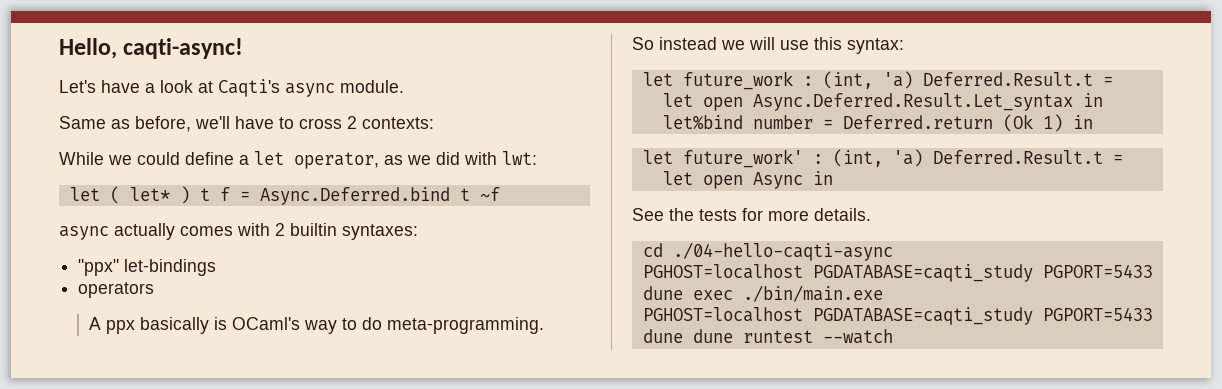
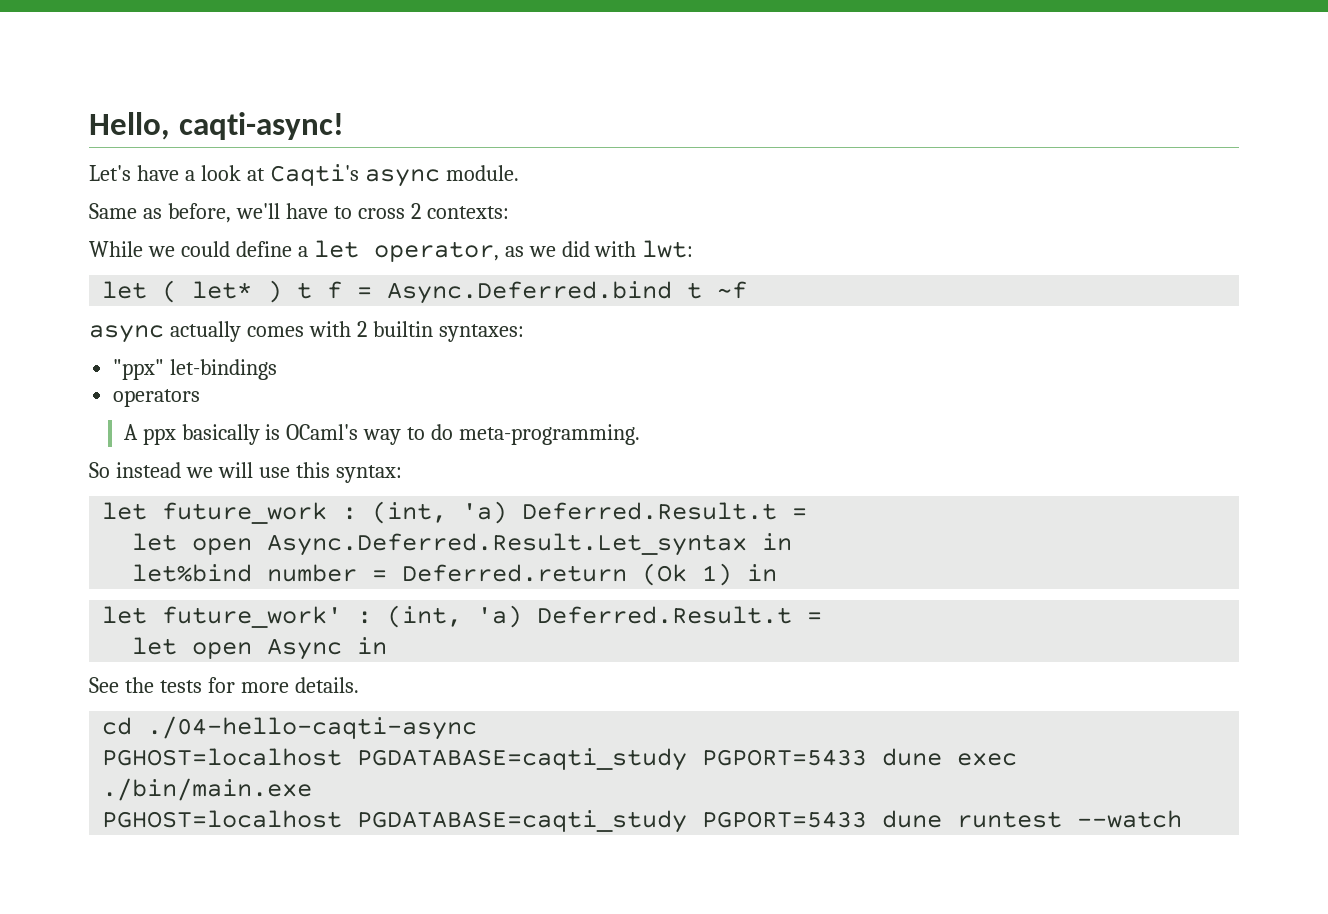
[692,329,733,343] dune -> (943, 819) none

